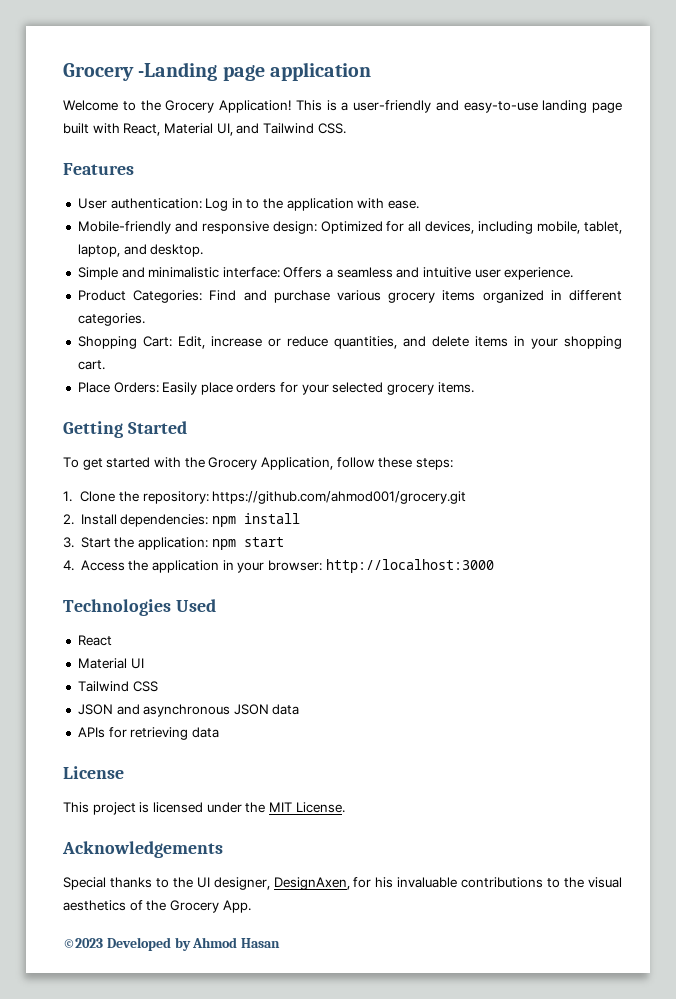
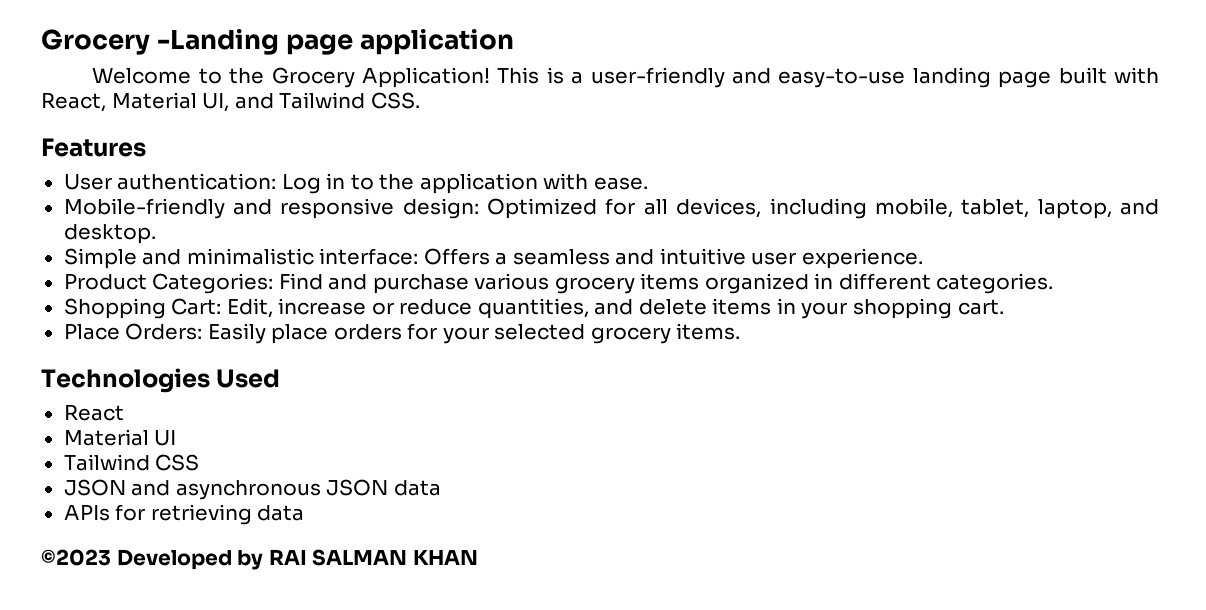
[63,421,187,438] [63,457,453,470] [63,491,467,504] [63,513,301,527] [63,537,284,550] [63,559,494,573] // Getting Started // To get started with the Grocery Application, follow these steps: // 1. Clone the repository: https://github.com/ahmod001/grocery.git // 2. Install dependencies: npm install // 3. Start the application: npm start // 4. Access the application in your browser: http://localhost:3000 -> (741, 331) none
[63,766,124,779] [63,802,345,815] [62,841,223,858] [63,877,622,890] [63,900,251,913] // License // This project is licensed under the MIT License. // Acknowledgements // Special thanks to the UI designer, DesignAxen, for his invaluable contributions to the visual aesthetics of the Grocery App. -> (305, 513) none
[192,937,281,948] Ahmod Hasan -> [268,549,478,566] RAI SALMAN KHAN

